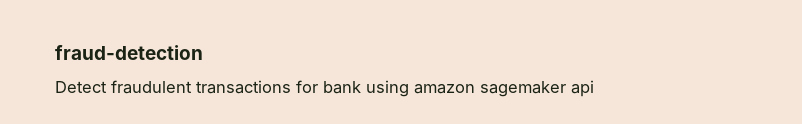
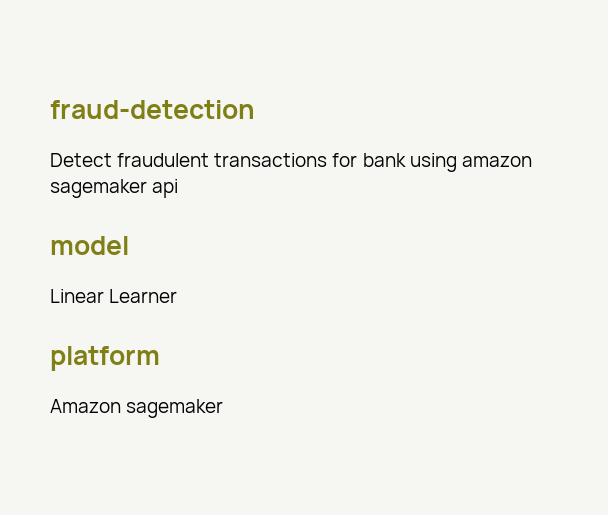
(594, 88) none -> [50,236,129,255] [50,289,178,303] [50,346,160,371] [50,399,224,418] // model // Linear Learner // platform // Amazon sagemaker

